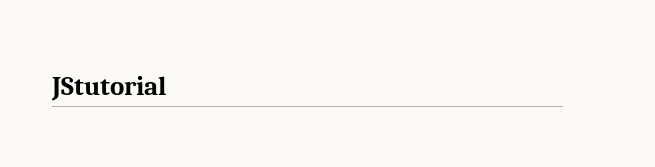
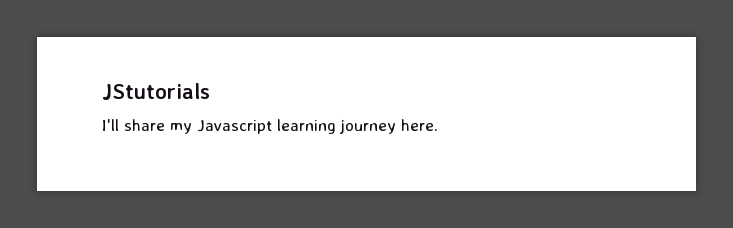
[51,76,166,101] JStutorial -> [102,83,210,100] [102,119,438,134] JStutorials // I'll share my Javascript learning journey here.

